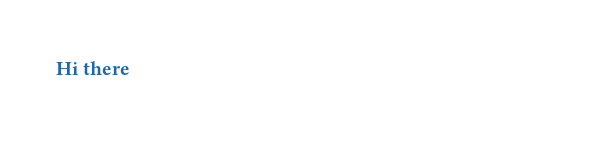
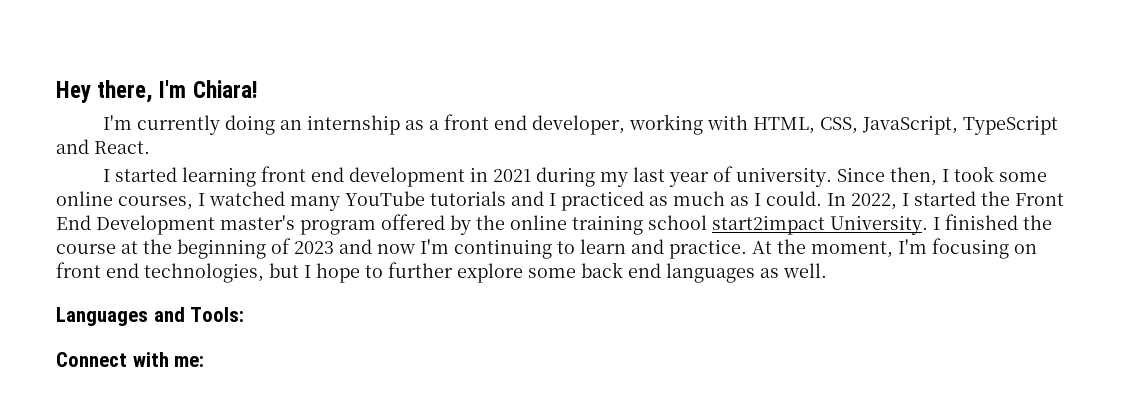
[56,61,131,75] Hi there -> [56,80,258,103] [102,114,1058,135] [56,139,150,154] [102,166,1047,187] [56,191,1064,211] [56,214,1052,235] [56,238,1037,259] [56,262,827,283] [56,307,245,326] [56,352,205,367] Hey there, I'm Chiara! // I'm currently doing an internship as a front end developer, working with HTML, CSS, JavaScript, TypeScript and React. // I started learning front end development in 2021 during my last year of university. Since then, I took some online courses, I watched many YouTube tutorials and I practiced as much as I could. In 2022, I started the Front End Development master's program offered by the online training school start2impact University. I finished the course at the beginning of 2023 and now I'm continuing to learn and practice. At the moment, I'm focusing on front end technologies, but I hope to further explore some back end languages as well. // Languages and Tools: // Connect with me:

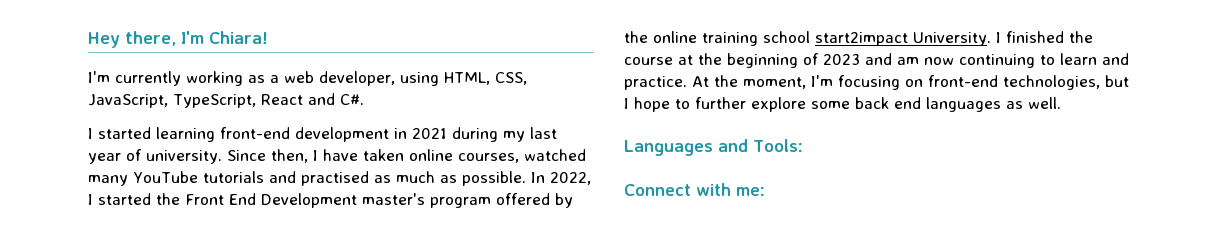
[224,114,1058,135] [56,139,150,154] doing an internship as a front end developer, working with HTML, CSS, JavaScript, TypeScript and React. -> [186,71,527,86] [88,93,364,108] working as a web developer, using HTML, CSS, JavaScript, TypeScript, React and C#.
[260,166,344,182] front end -> [220,127,290,139] front-end
[953,166,1047,182] took some -> [323,149,404,161] have taken
[198,193,205,206] I -> (519, 158) none
[549,191,644,211] I practiced -> [300,171,369,186] practised
[754,191,822,206] I could. -> [461,171,526,186] possible.
[377,239,449,254] now I'm -> [897,57,954,65] am now
[56,262,139,278] front end -> [928,75,998,87] front-end

